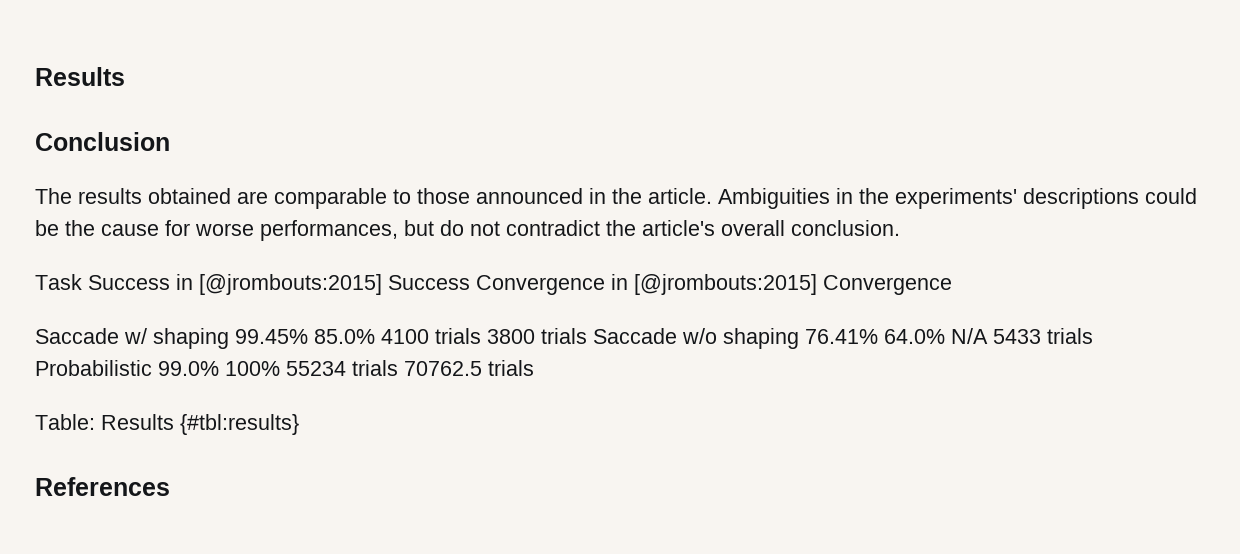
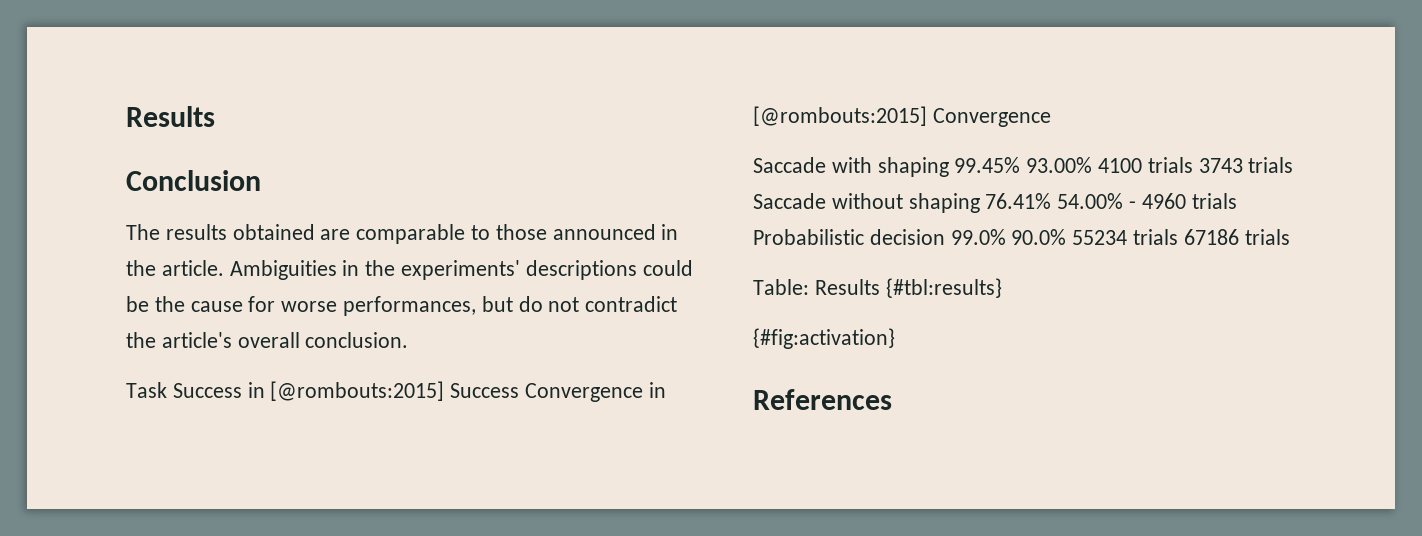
[199,274,382,295] [@jrombouts:2015] -> [270,381,445,401] [@rombouts:2015]
[634,274,817,295] [@jrombouts:2015] -> [753,106,927,126] [@rombouts:2015]
[124,328,147,344] w/ -> [831,157,872,173] with
[314,329,375,344] 85.0% -> [1026,157,1093,173] 93.00%
[487,329,535,344] 3800 -> [1198,158,1243,173] 3743
[682,328,717,344] w/o -> [831,193,903,209] without
[884,328,1093,344] [35,360,280,376] 64.0% N/A 5433 trials Probabilistic 99.0% 100% -> [1057,193,1237,209] [753,229,1067,245] 54.00% - 4960 trials Probabilistic decision 99.0% 90.0%
[404,361,482,376] 70762.5 -> [1183,229,1239,245] 67186
(299, 424) none -> [753,328,895,349] // {#fig:activation}

